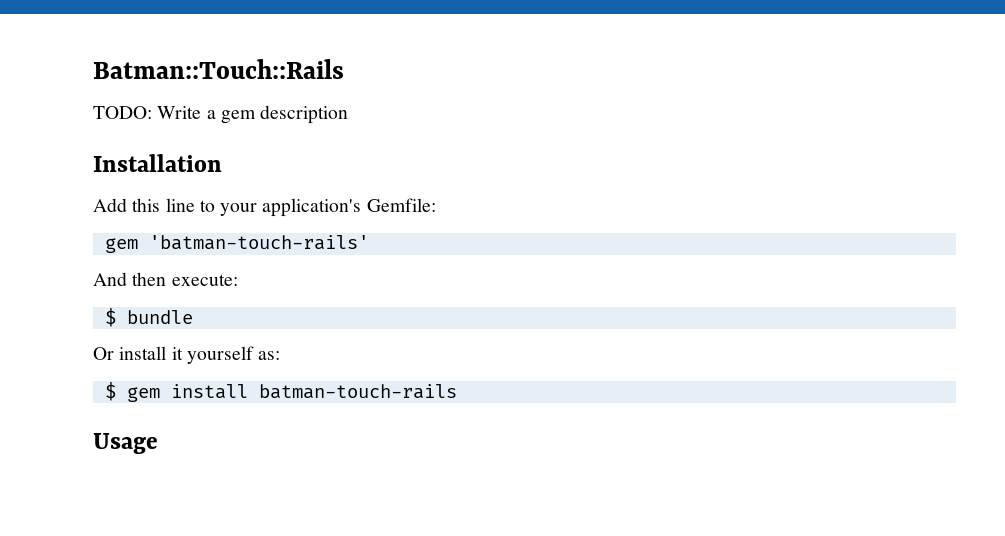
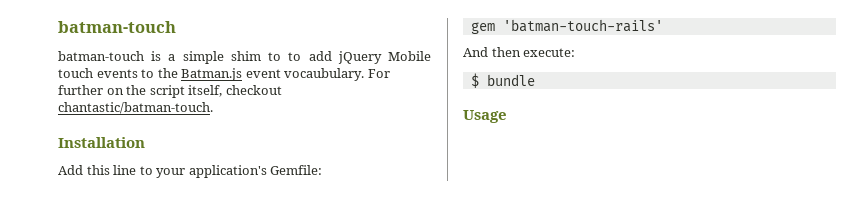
[93,59,344,79] [93,105,349,124] Batman::Touch::Rails // TODO: Write a gem description -> [58,21,176,33] [58,51,432,64] [58,68,390,81] [58,85,282,98] [58,102,213,114] batman-touch // batman-touch is a simple shim to to add jQuery Mobile touch events to the Batman.js event vocaubulary. For further on the script itself, checkout chantastic/batman-touch.
[93,346,281,364] [104,382,457,402] // Or install it yourself as: // $ gem install batman-touch-rails -> (535, 80) none

